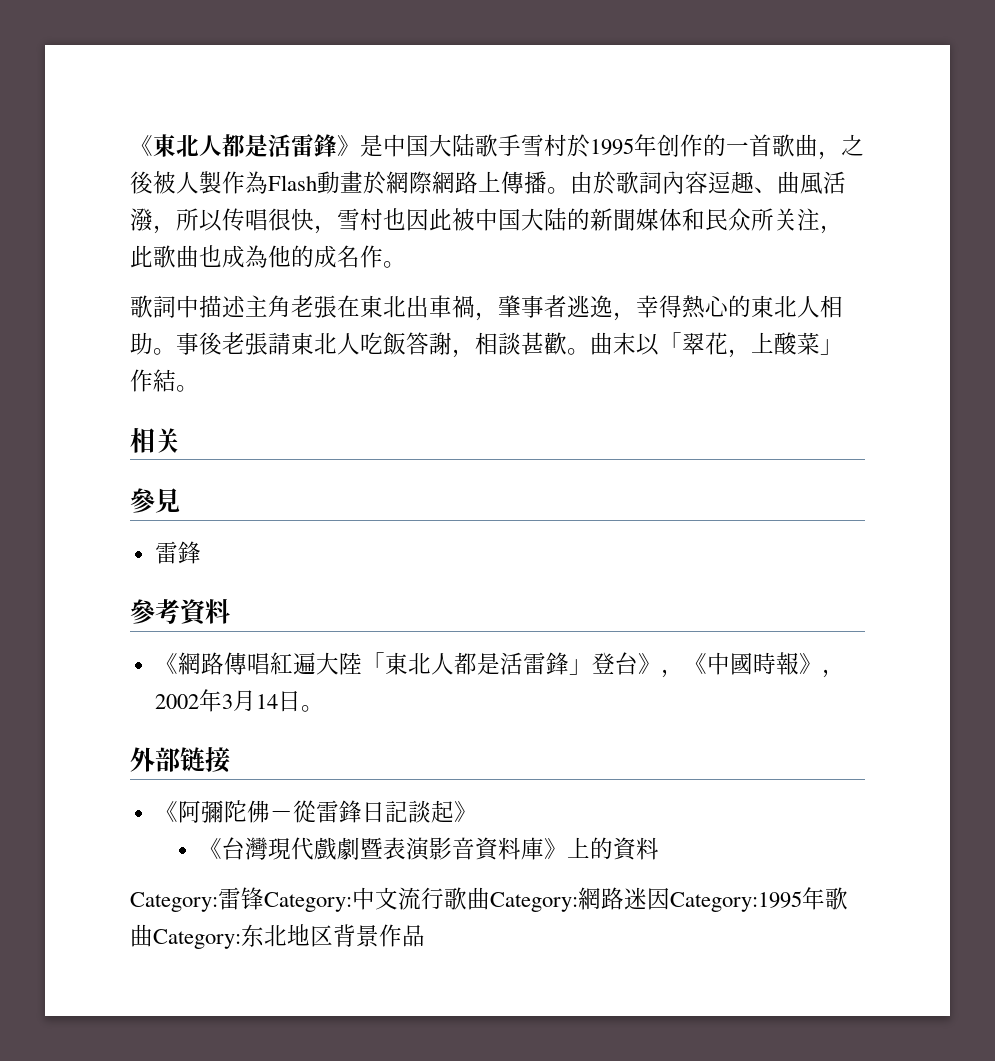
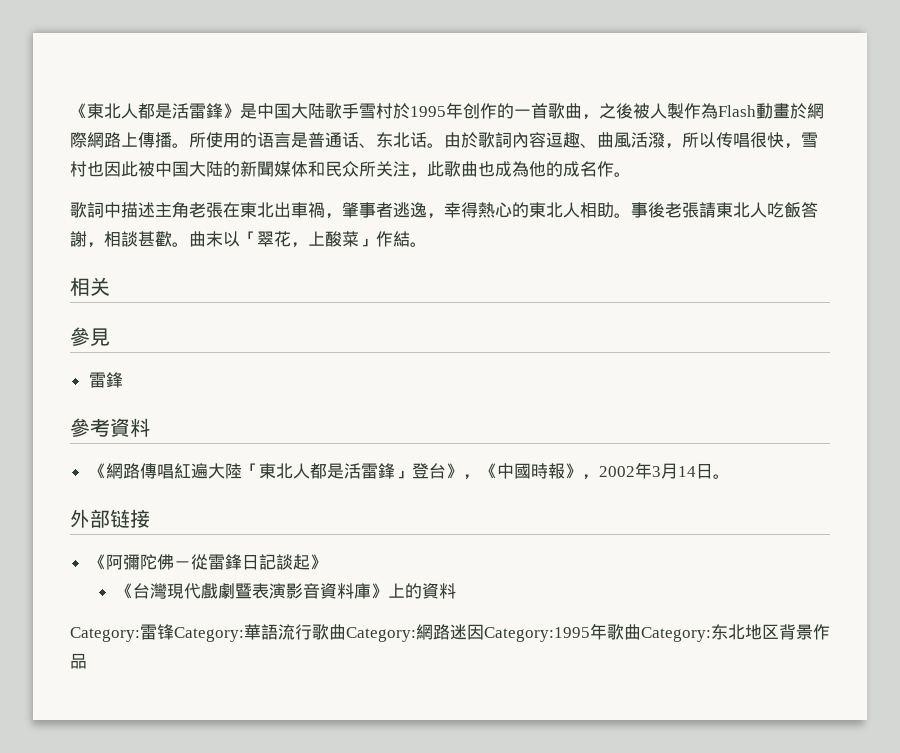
(570, 190) none -> [189,132,444,148] 所使用的语言是普通话、东北话。
[352,887,398,910] 中文 -> [244,624,278,640] 華語

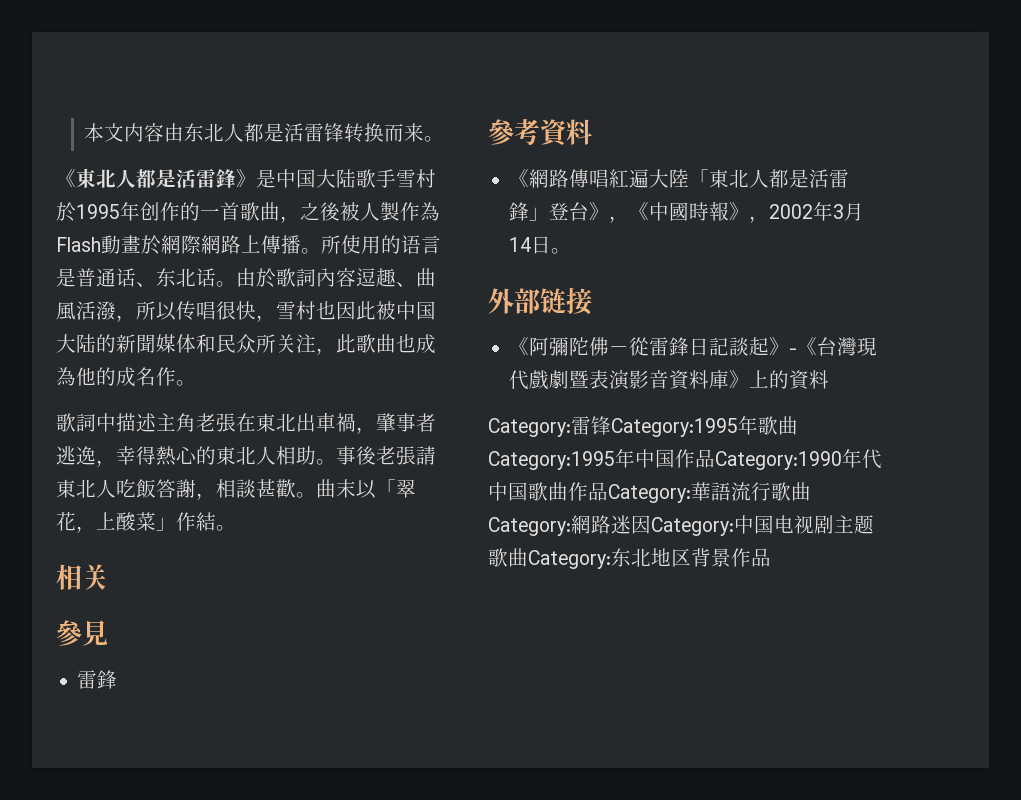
(70, 111) none -> [84,123,445,143] 本文内容由东北人都是活雷锋转换而来。 //
(327, 562) // -> [789,348,798,354] -
(174, 632) none -> [611,416,798,437] [488,449,882,470] [488,482,608,501] Category:1995年歌曲Category:1995年中国作品Category:1990年代中国歌曲作品
[484,623,607,642] Category:1995年 -> [651,515,874,536] Category:中国电视剧主题

